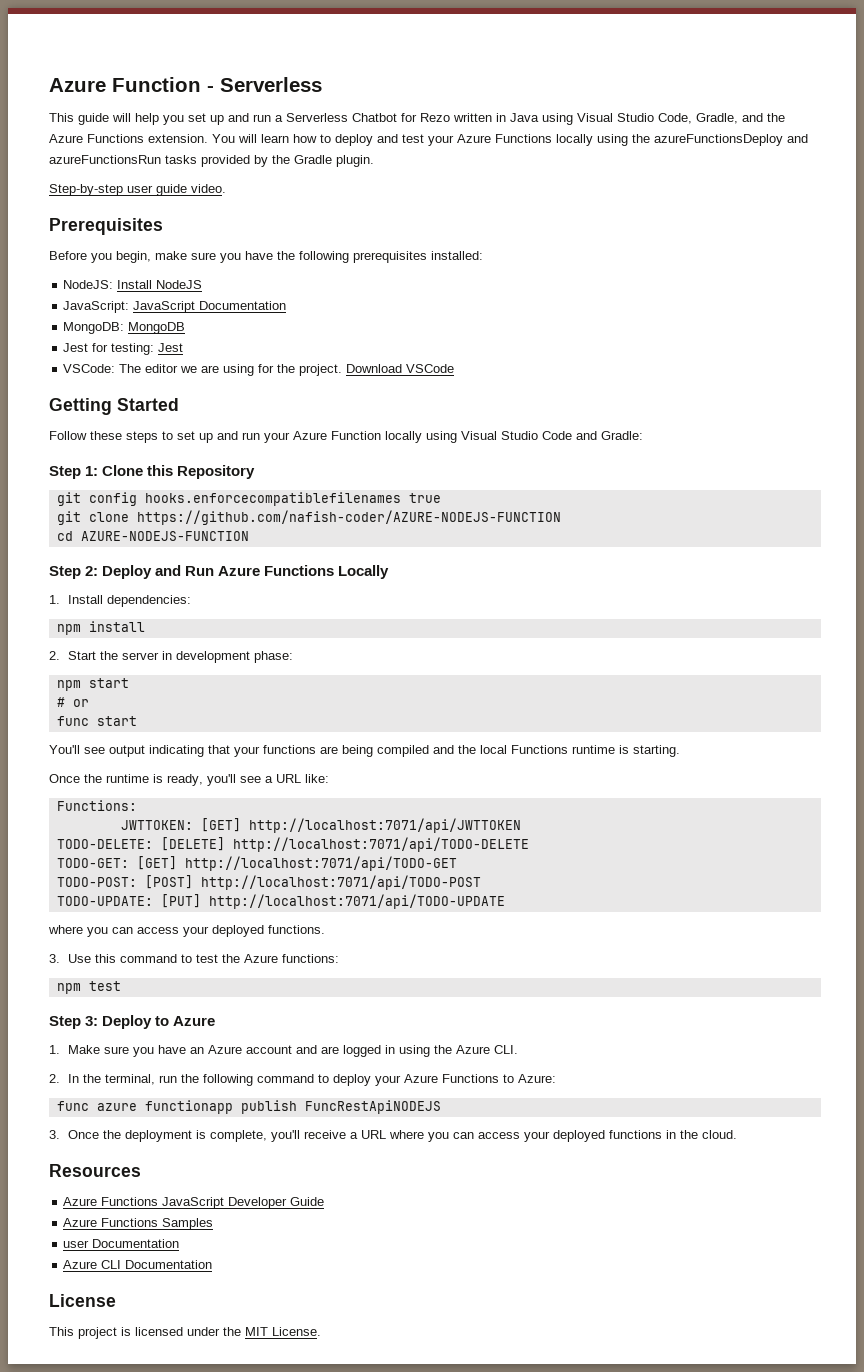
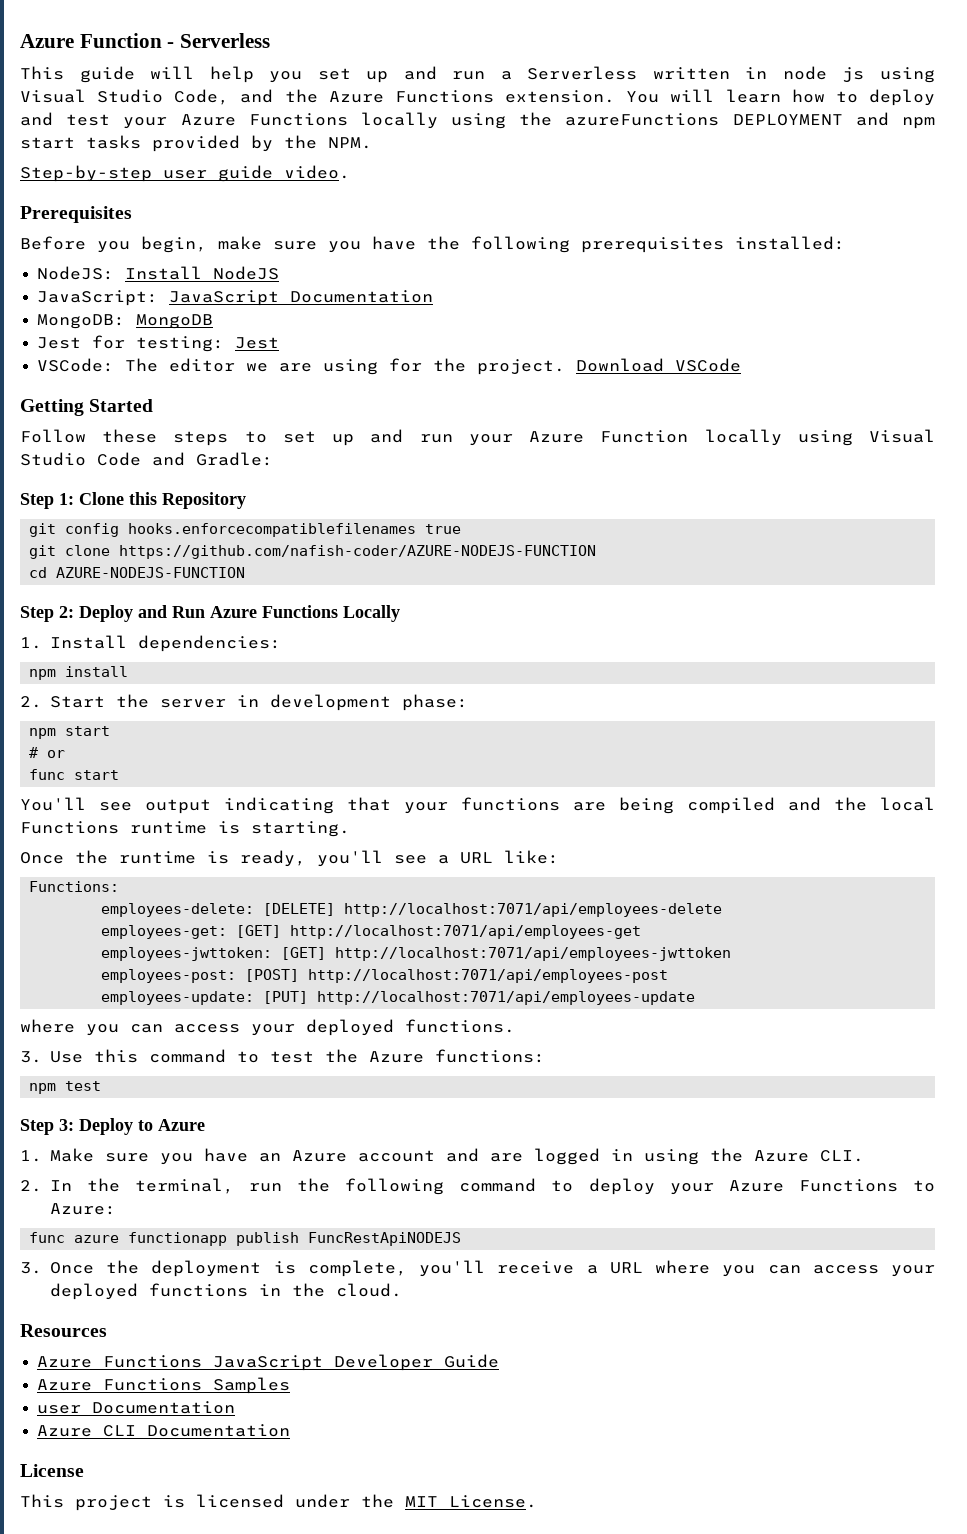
[352,113,539,122] Chatbot for Rezo written in Java -> [652,66,865,83] written in node js
[696,113,738,124] Gradle, -> (230, 97) none
[654,134,808,146] [49,155,161,164] azureFunctionsDeploy and azureFunctionsRun -> [565,112,935,129] [20,137,75,149] azureFunctions DEPLOYMENT and npm start
[294,155,374,167] Gradle plugin. -> [328,137,372,149] NPM.
[120,818,521,833] [56,837,529,852] [56,856,457,871] [56,875,481,890] [56,894,505,909] JWTTOKEN: [GET] http://localhost:7071/api/JWTTOKEN // TODO-DELETE: [DELETE] http://localhost:7071/api/TODO-DELETE // TODO-GET: [GET] http://localhost:7071/api/TODO-GET // TODO-POST: [POST] http://localhost:7071/api/TODO-POST // TODO-UPDATE: [PUT] http://localhost:7071/api/TODO-UPDATE -> [101,903,723,917] [101,925,642,939] [101,947,732,961] [101,969,669,983] [101,991,696,1005] employees-delete: [DELETE] http://localhost:7071/api/employees-delete // employees-get: [GET] http://localhost:7071/api/employees-get // employees-jwttoken: [GET] http://localhost:7071/api/employees-jwttoken // employees-post: [POST] http://localhost:7071/api/employees-post // employees-update: [PUT] http://localhost:7071/api/employees-update

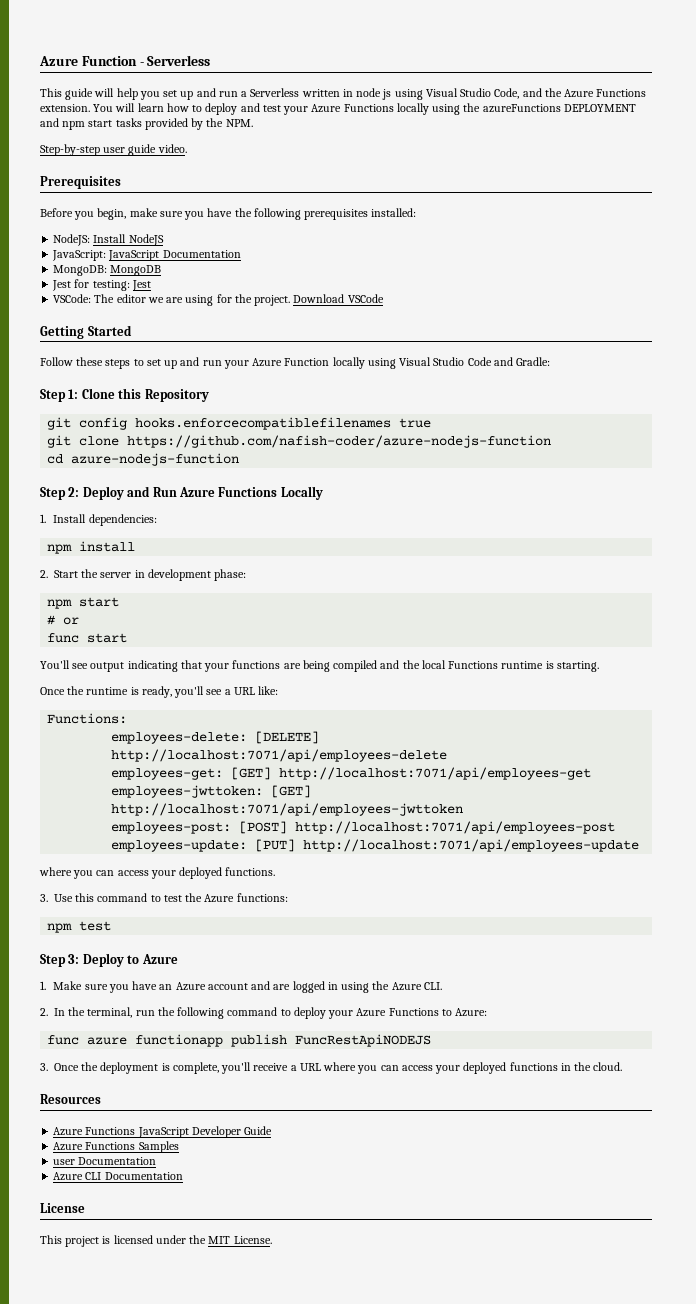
[119,545,597,559] https://github.com/nafish-coder/AZURE-NODEJS-FUNCTION -> [127,435,552,448] https://github.com/nafish-coder/azure-nodejs-function
[56,567,246,578] AZURE-NODEJS-FUNCTION -> [71,453,240,466] azure-nodejs-function

